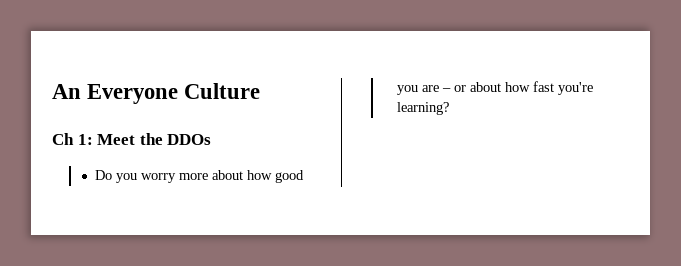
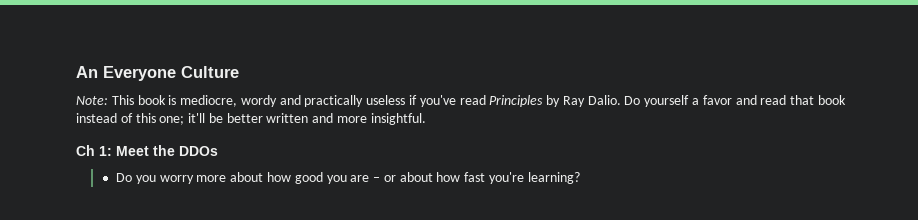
(261, 91) none -> [76,95,846,107] [76,113,426,125] // Note: This book is mediocre, wordy and practically useless if you've read Principles by Ray Dalio. Do yourself a favor and read that book instead of this one; it'll be better written and more insightful.

